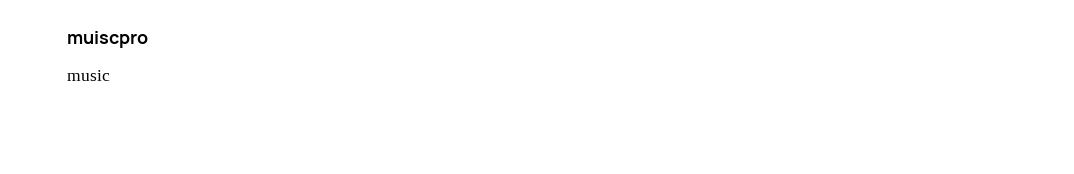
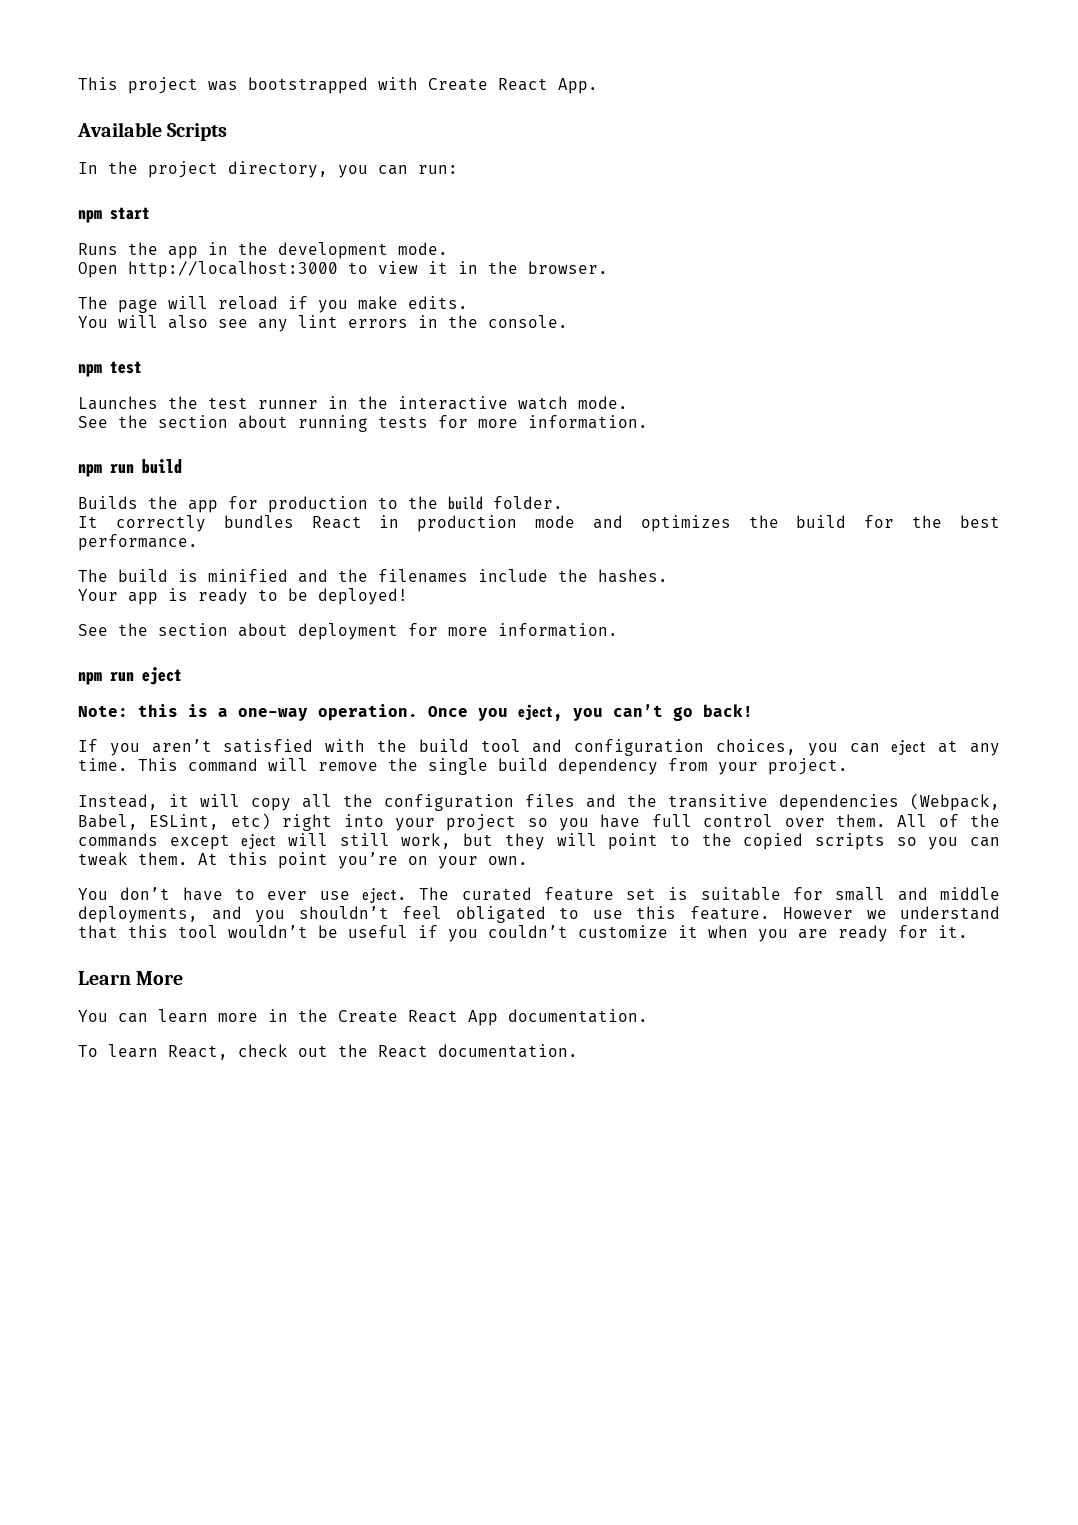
[67,31,148,48] [67,70,110,81] muiscpro // music -> [78,77,598,94] [77,122,228,141] [78,161,458,178] [78,207,150,223] [78,242,448,259] [78,261,608,278] [78,296,468,313] [78,315,568,332] [78,361,142,377] [78,396,628,410] [78,415,648,432] [78,459,182,477] [78,496,563,513] [78,515,1000,532] [78,534,198,551] [78,569,668,583] [78,588,408,605] [78,623,618,640] [78,667,182,685] [78,704,753,721] [78,739,1000,756] [78,758,848,775] [78,793,1000,811] [78,813,1000,831] [78,833,1000,850] [78,852,528,869] [78,887,1000,903] [78,906,1000,923] [78,925,968,942] [78,971,184,985] [78,1009,648,1026] [78,1044,578,1060] This project was bootstrapped with Create React App. // Available Scripts // In the project directory, you can run: // npm start // Runs the app in the development mode. // Open http://localhost:3000 to view it in the browser. // The page will reload if you make edits. // You will also see any lint errors in the console. // npm test // Launches the test runner in the interactive watch mode. // See the section about running tests for more information. // npm run build // Builds the app for production to the build folder. // It correctly bundles React in production mode and optimizes the build for the best performance. // The build is minified and the filenames include the hashes. // Your app is ready to be deployed! // See the section about deployment for more information. // npm run eject // Note: this is a one-way operation. Once you eject, you can’t go back! // If you aren’t satisfied with the build tool and configuration choices, you can eject at any time. This command will remove the single build dependency from your project. // Instead, it will copy all the configuration files and the transitive dependencies (Webpack, Babel, ESLint, etc) right into your project so you have full control over them. All of the commands except eject will still work, but they will point to the copied scripts so you can tweak them. At this point you’re on your own. // You don’t have to ever use eject. The curated feature set is suitable for small and middle deployments, and you shouldn’t feel obligated to use this feature. However we understand that this tool wouldn’t be useful if you couldn’t customize it when you are ready for it. // Learn More // You can learn more in the Create React App documentation. // To learn React, check out the React documentation.

